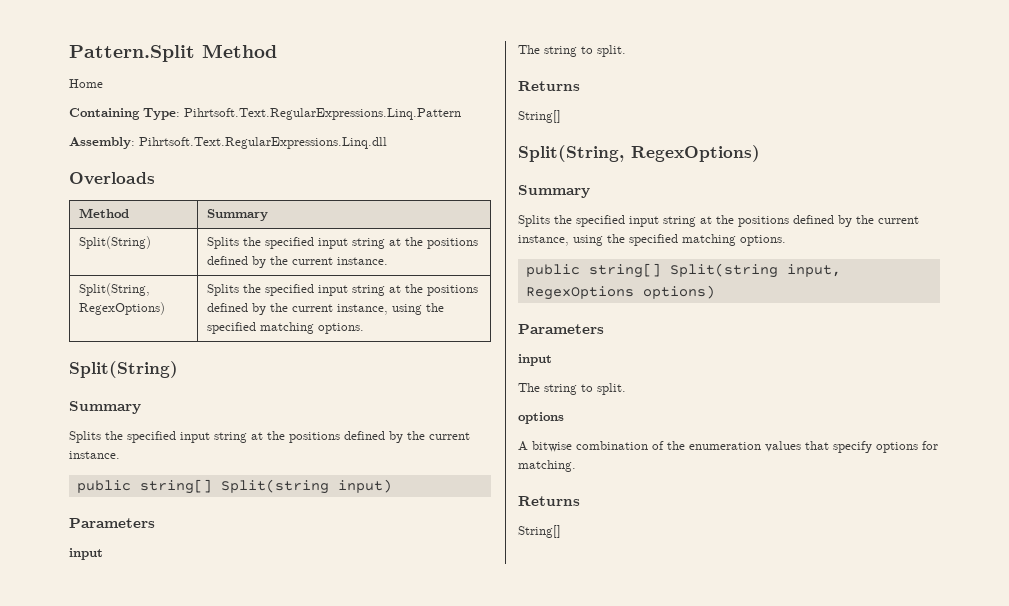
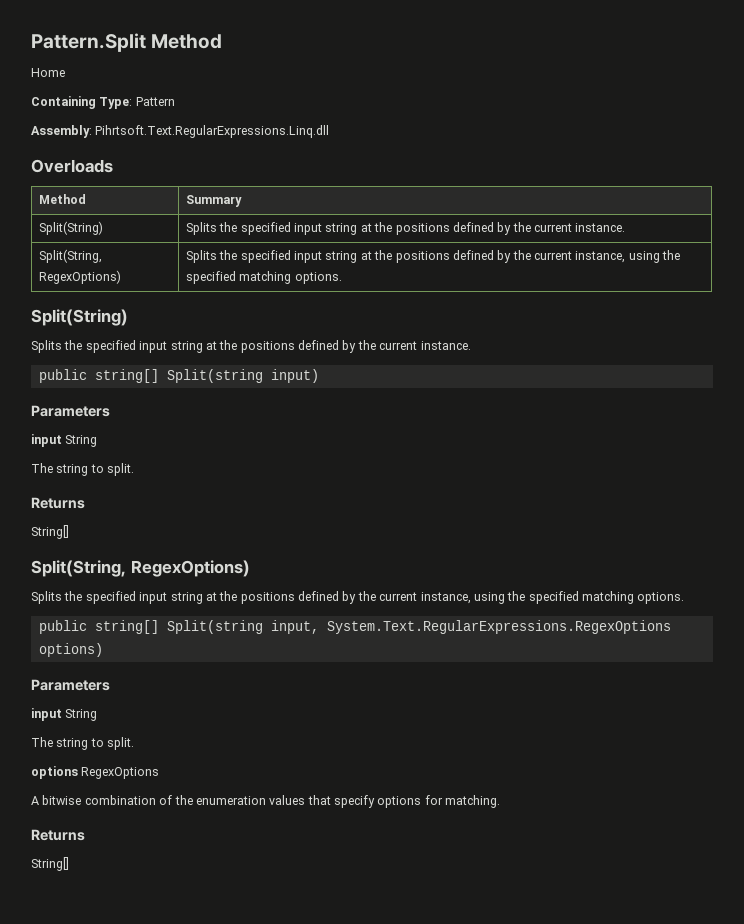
[184,108,461,120] Pihrtsoft.Text.RegularExpressions.Linq.Pattern -> [135,97,175,106] Pattern
[69,401,141,414] // Summary -> (128, 317) none
(103, 554) none -> [65,435,98,447] String
[518,185,590,198] // Summary -> (250, 568) none
[525,286,634,300] RegexOptions -> [326,620,671,634] System.Text.RegularExpressions.RegexOptions
(552, 360) none -> [65,709,98,721] String
(564, 418) none -> [81,767,160,779] RegexOptions

